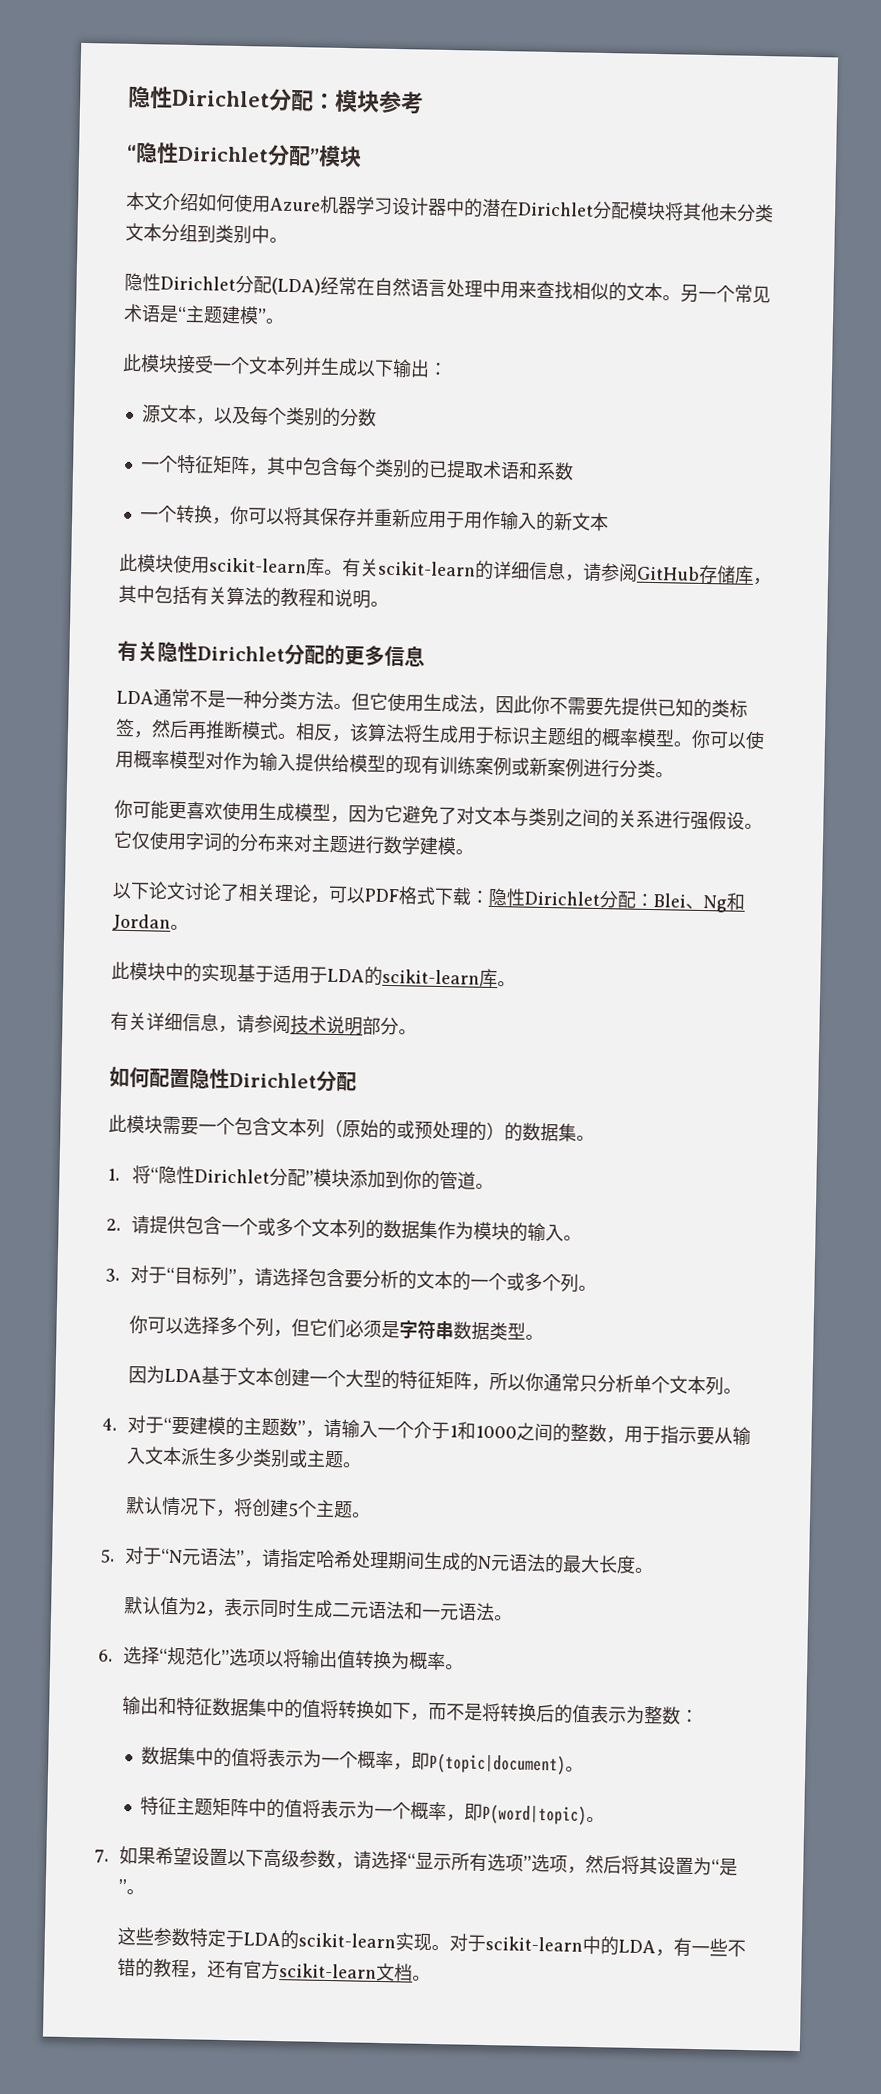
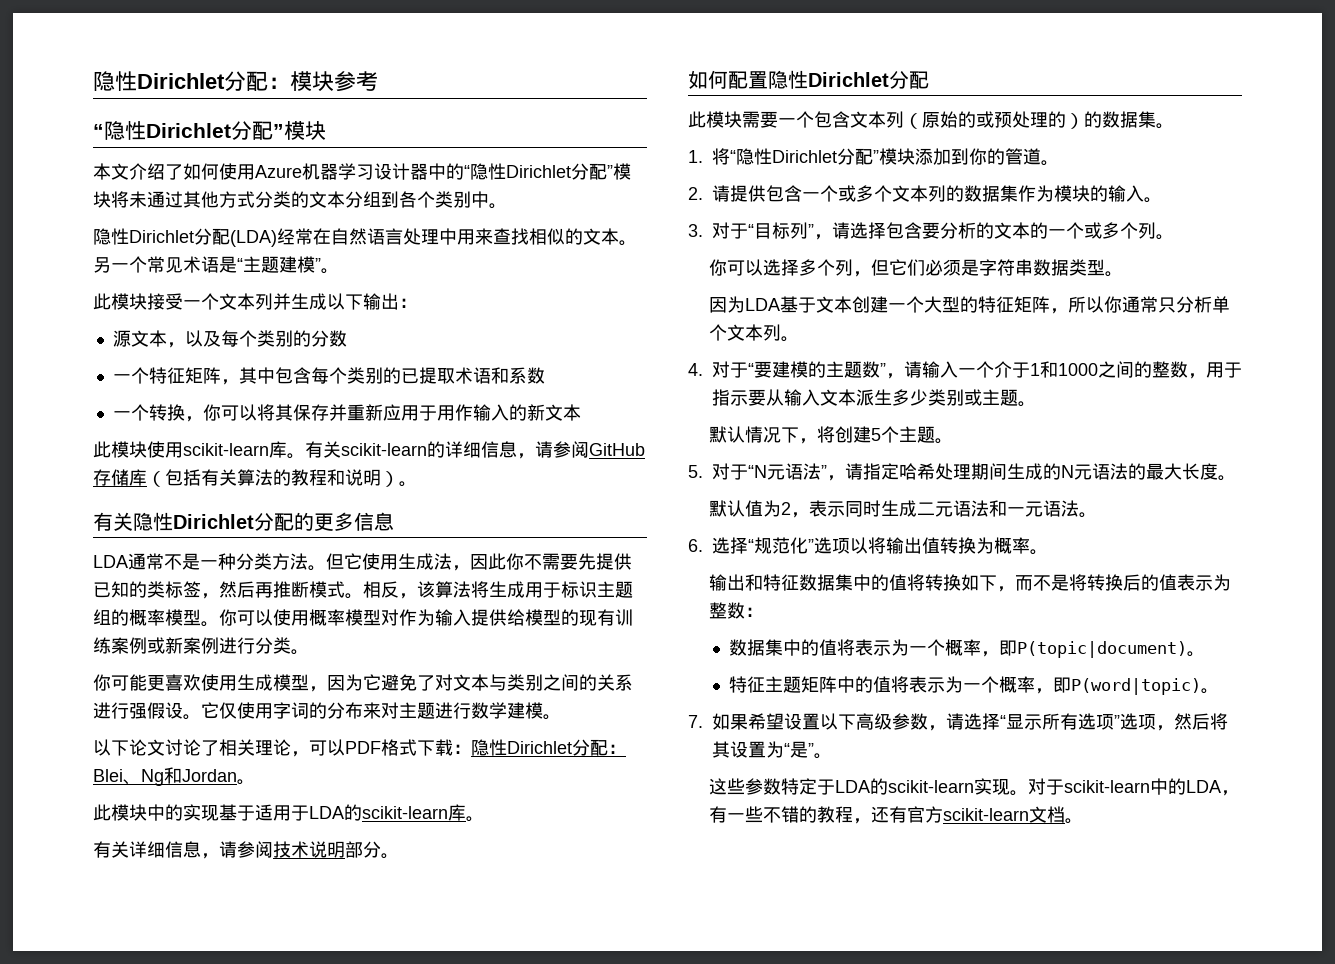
(199, 202) none -> [165,164,183,180] 了
[481,198,774,223] 潜在Dirichlet分配模块将其他未分类 -> [464,163,631,180] [93,191,309,208] “隐性Dirichlet分配”模块将未通过其他方式分类的
(216, 233) none -> [399,191,435,208] 各个
[752,577,772,586] [118,584,155,604] ，其中 -> [147,471,165,487] （
(371, 599) none -> [381,471,399,487] ）

